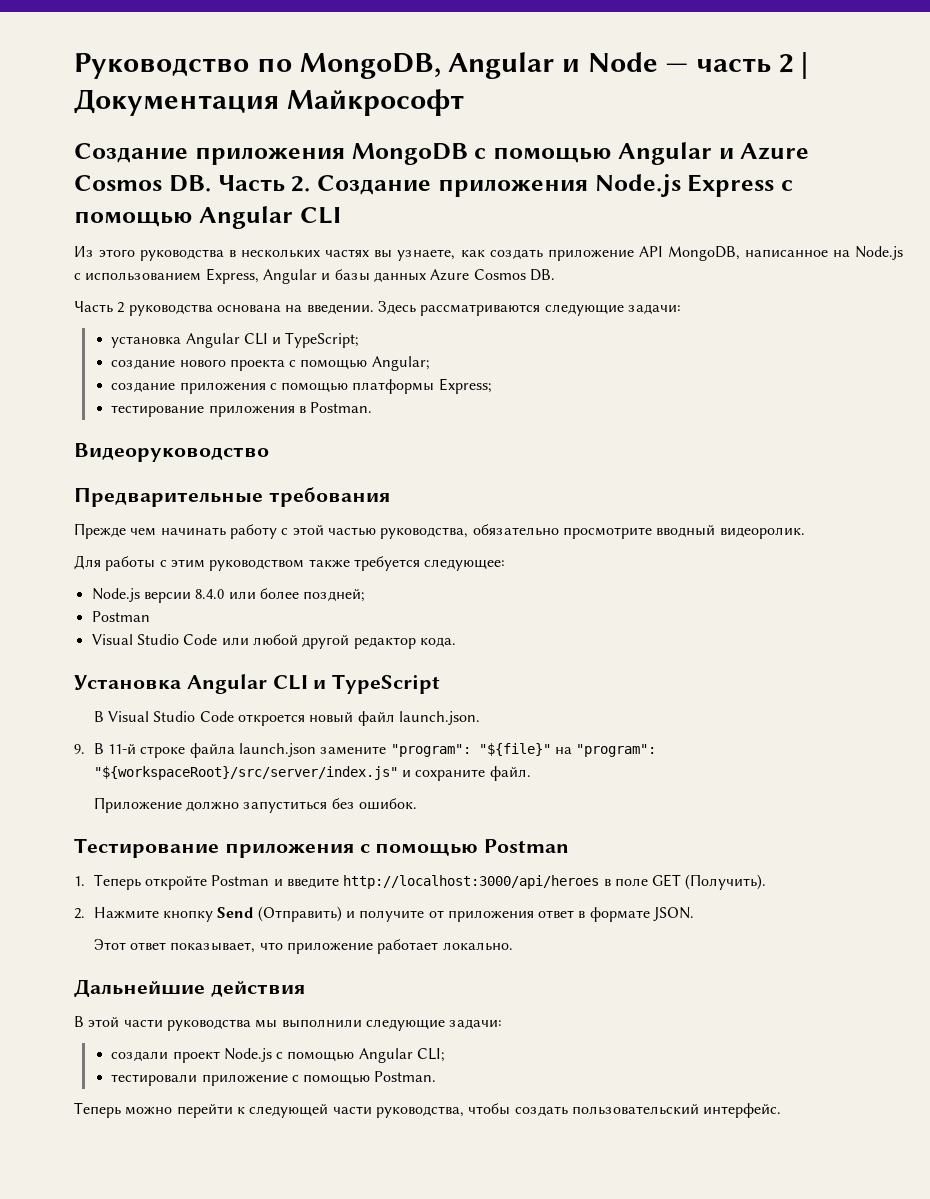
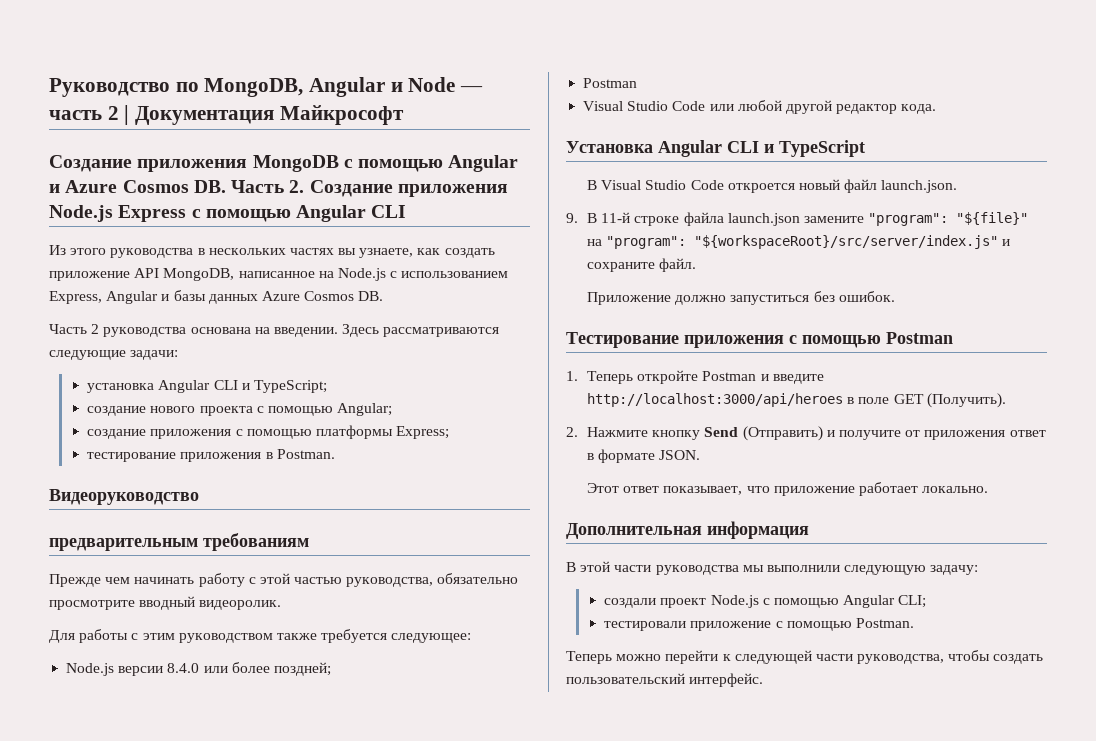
[74,487,390,507] Предварительные требования -> [49,533,309,551] предварительным требованиям
[74,979,305,997] Дальнейшие действия -> [566,521,809,539] Дополнительная информация
[365,1019,503,1031] следующие задачи: -> [844,565,979,575] следующую задачу:

